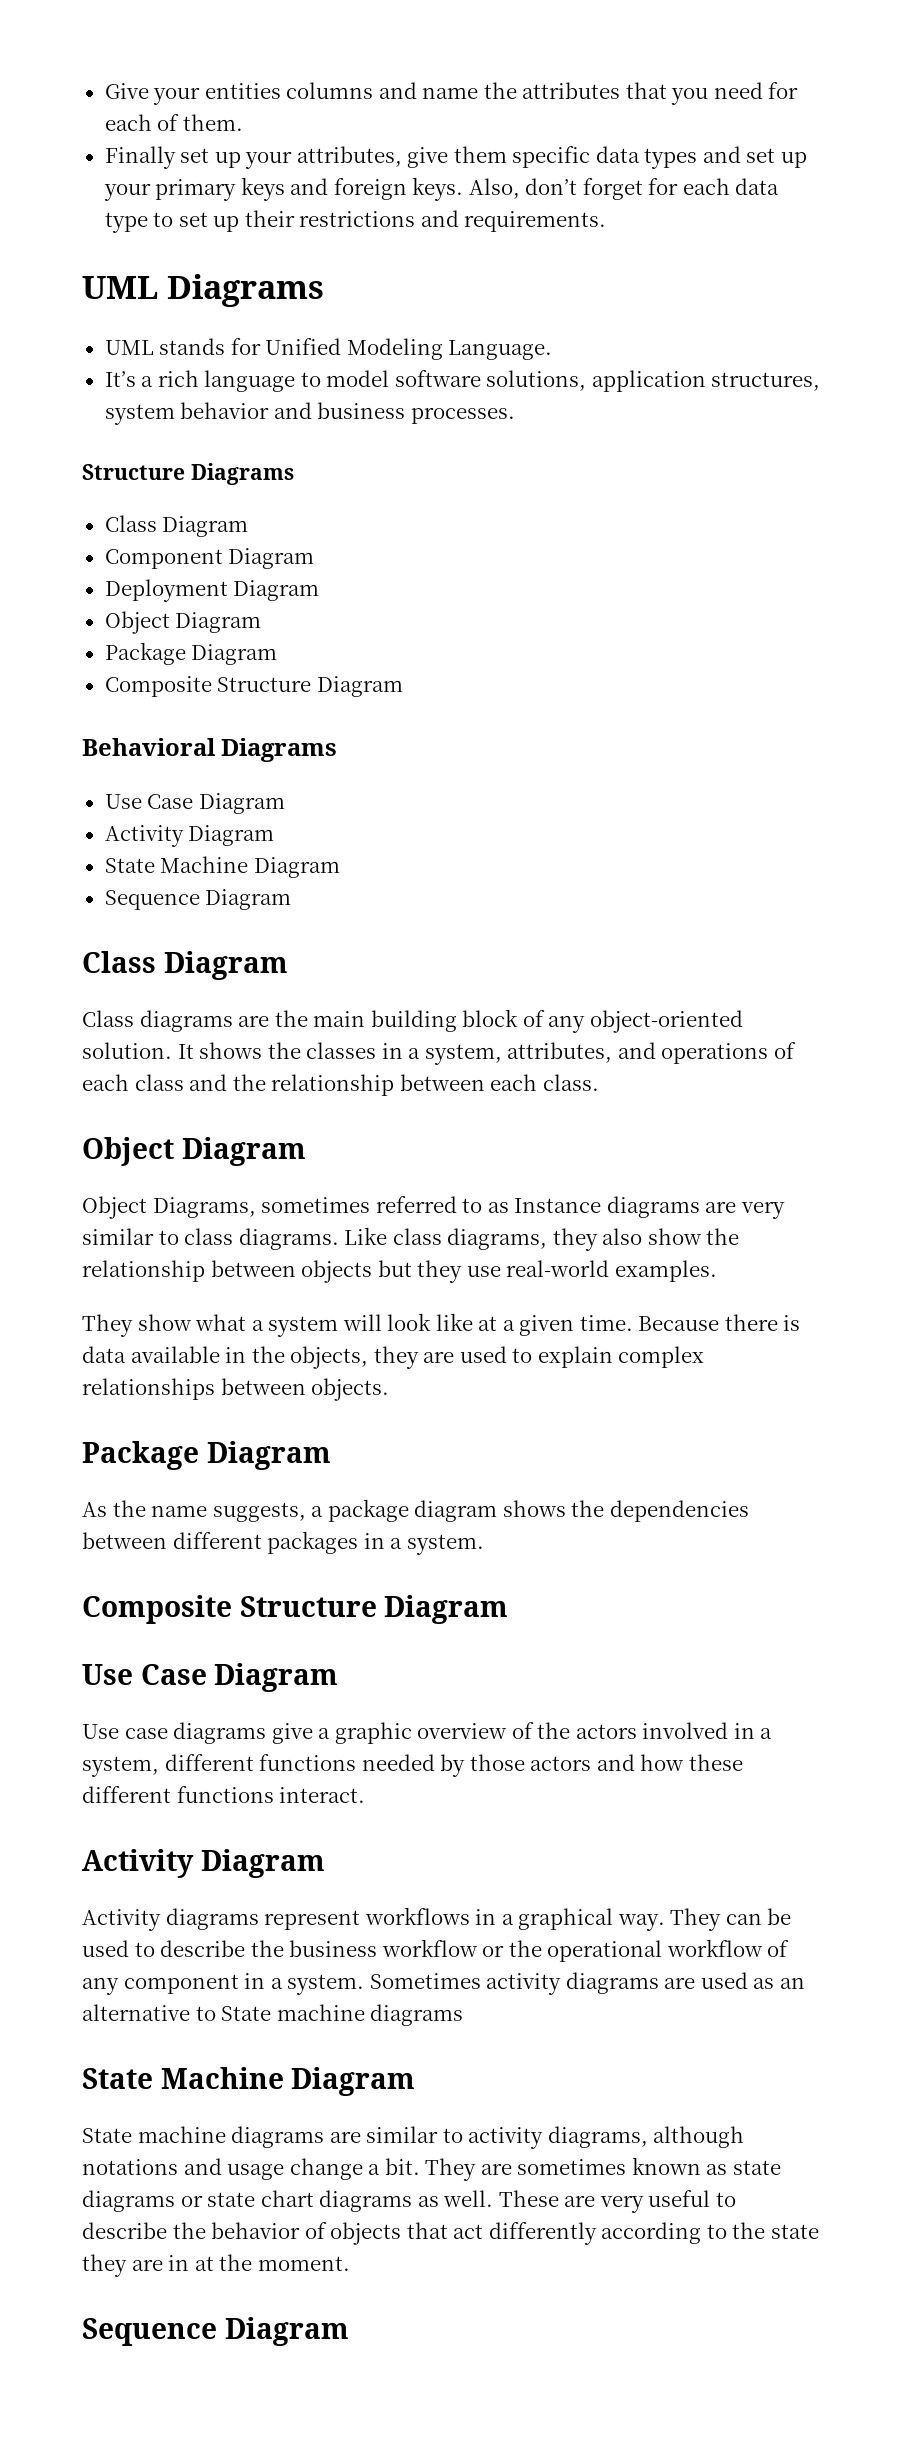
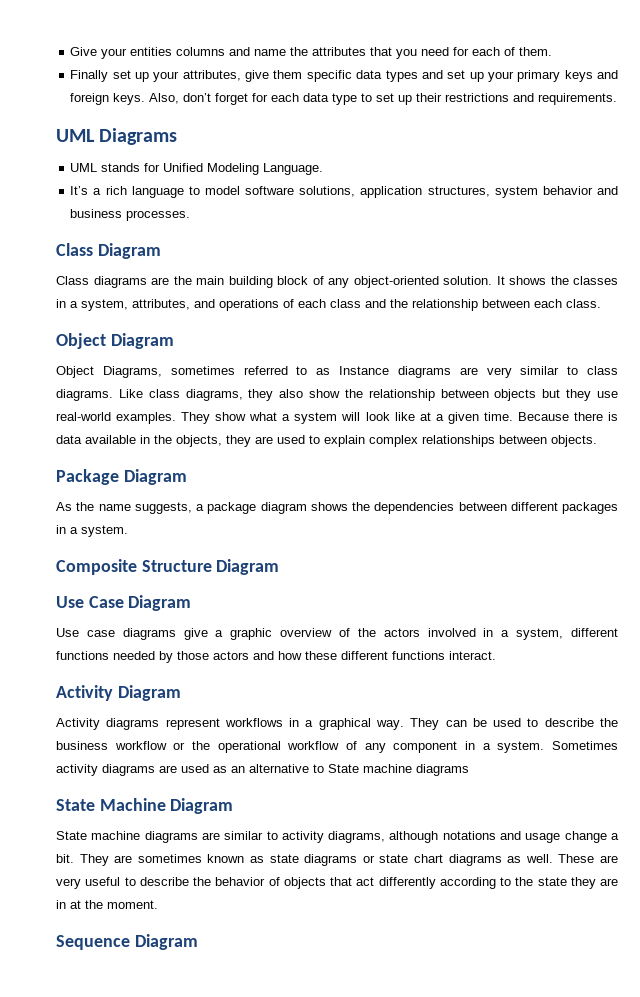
[82,463,294,485] [104,515,249,537] [104,548,315,569] [104,579,320,602] [104,611,262,634] [104,642,278,665] [104,676,403,697] [82,738,338,762] [104,793,285,814] [104,825,275,847] [104,856,340,878] [104,889,292,910] // Structure Diagrams // Class Diagram // Component Diagram // Deployment Diagram // Object Diagram // Package Diagram // Composite Structure Diagram // Behavioral Diagrams // Use Case Diagram // Activity Diagram // State Machine Diagram // Sequence Diagram -> (191, 215) none
(717, 1271) // -> (177, 418) none

